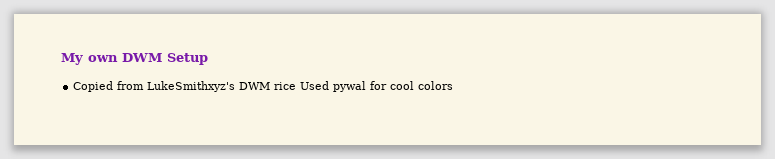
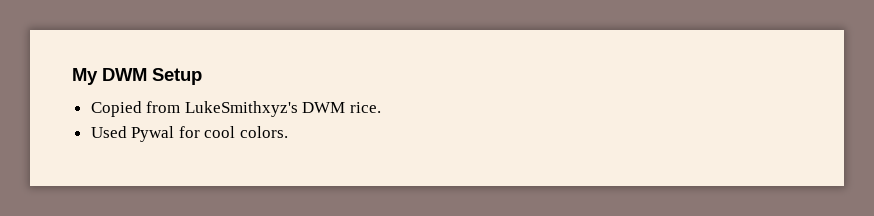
[88,55,118,62] own -> (98, 76) none
[274,81,367,92] rice Used pywal -> [350,102,382,113] [90,126,175,142] rice. // Used Pywal
[418,81,454,90] colors -> [240,126,289,138] colors.

